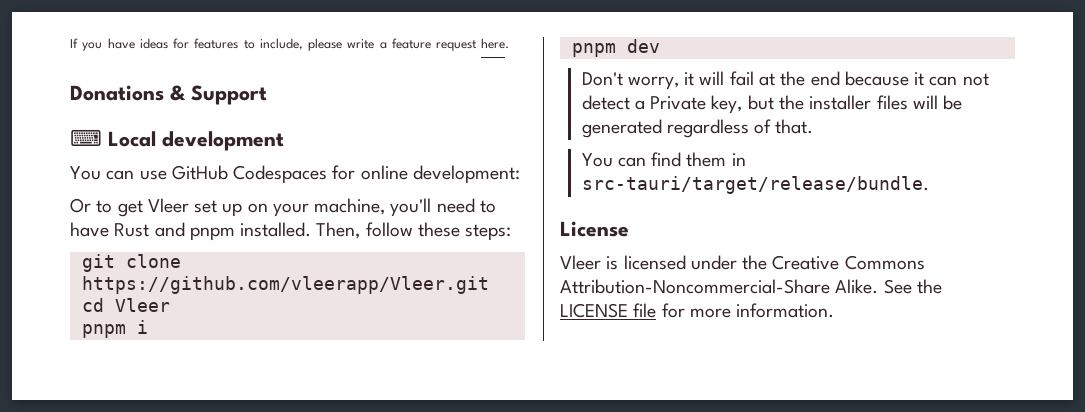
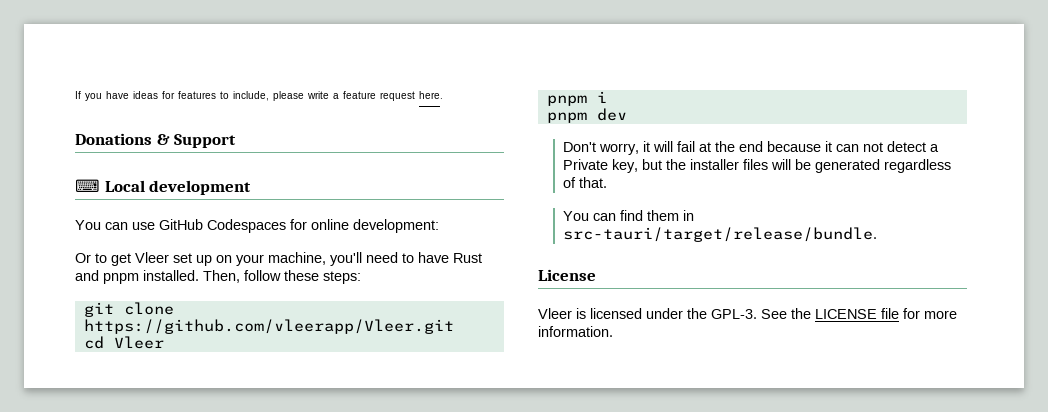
[772,255,925,270] [560,279,879,294] Creative Commons Attribution-Noncommercial-Share Alike. -> [711,309,757,319] GPL-3.

